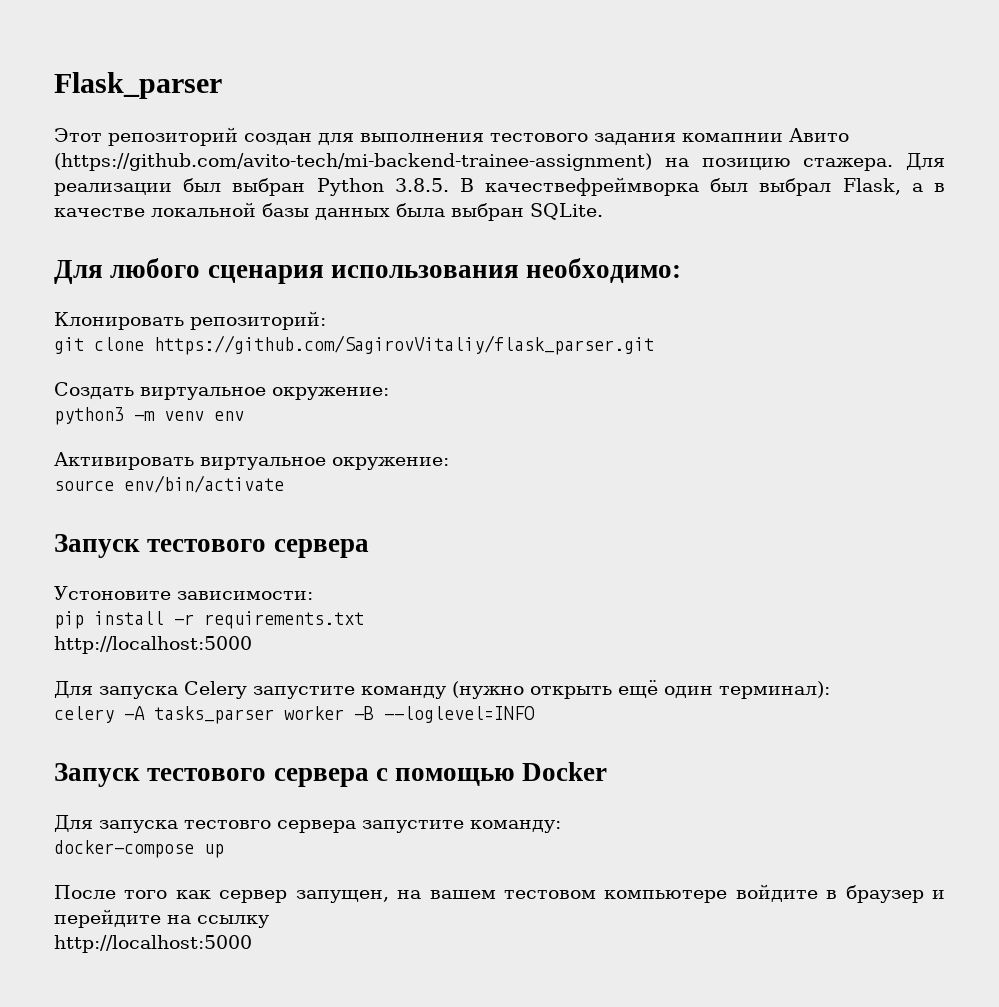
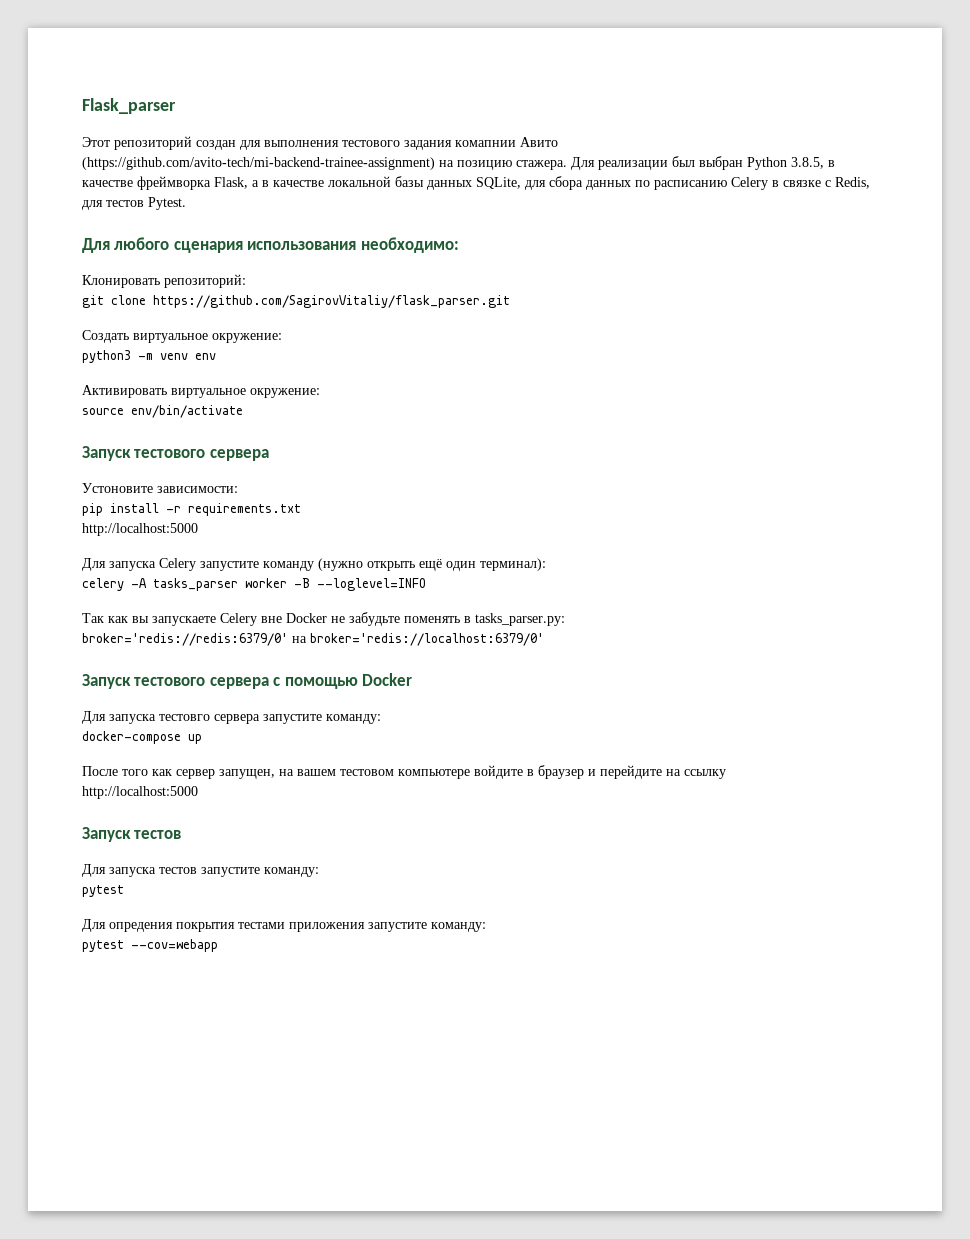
[394,177,832,196] 3.8.5. В качествефреймворка был выбрал -> [791,157,835,169] [82,176,211,190] 3.8.5, в качестве фреймворка
[396,203,603,221] была выбран SQLite. -> [476,176,870,190] [82,197,186,210] SQLite, для сбора данных по расписанию Celery в связке с Redis, для тестов Pytest.
(535, 714) none -> [82,612,565,626] [82,633,544,646] // Так как вы запускаете Celery вне Docker не забудьте поменять в tasks_parser.py: // broker='redis://redis:6379/0' на broker='redis://localhost:6379/0'
(252, 944) none -> [82,827,182,842] [82,864,319,877] [82,885,124,897] [82,919,486,932] [82,939,218,952] // Запуск тестов // Для запуска тестов запустите команду: // pytest // Для опредения покрытия тестами приложения запустите команду: // pytest --cov=webapp

